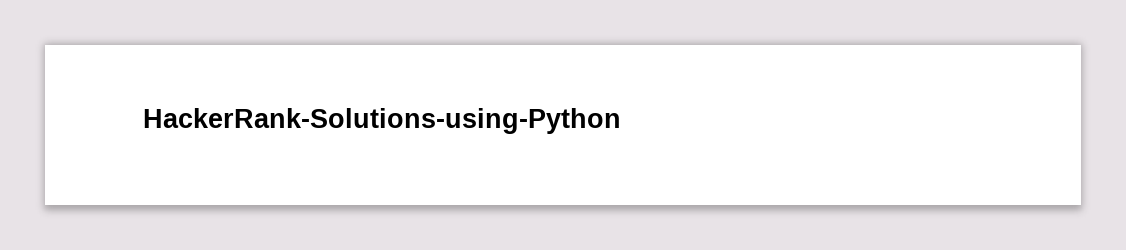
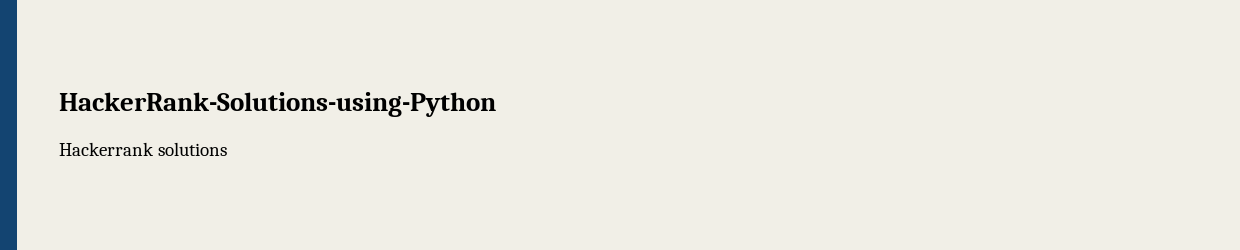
(621, 121) none -> [59,142,228,156] // Hackerrank solutions

